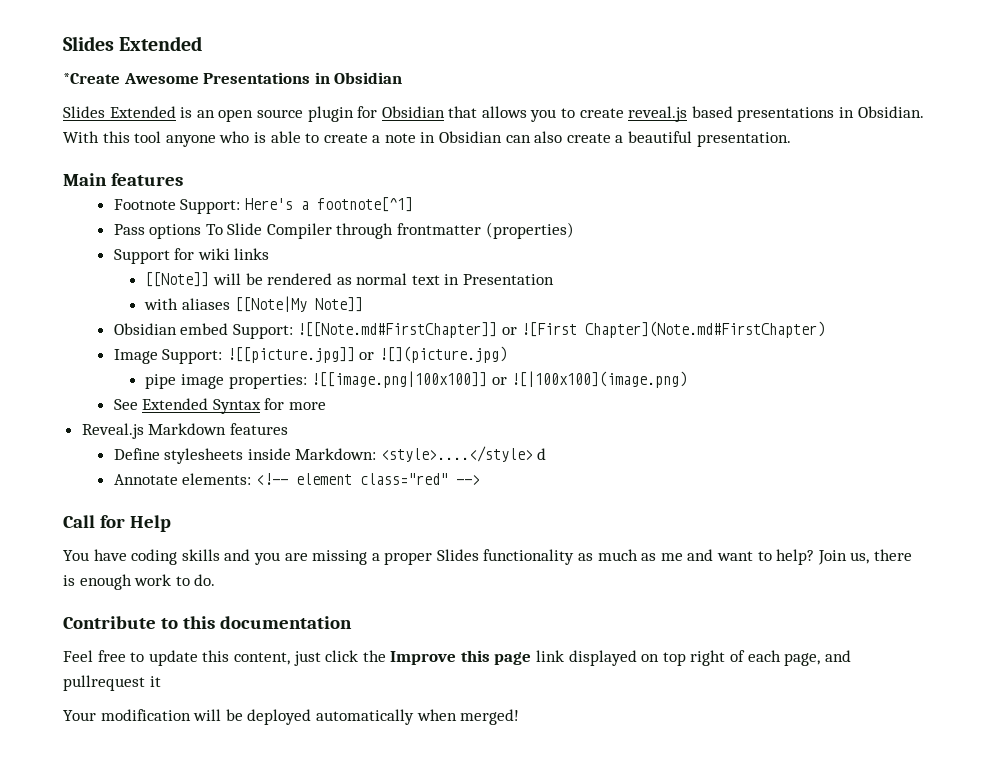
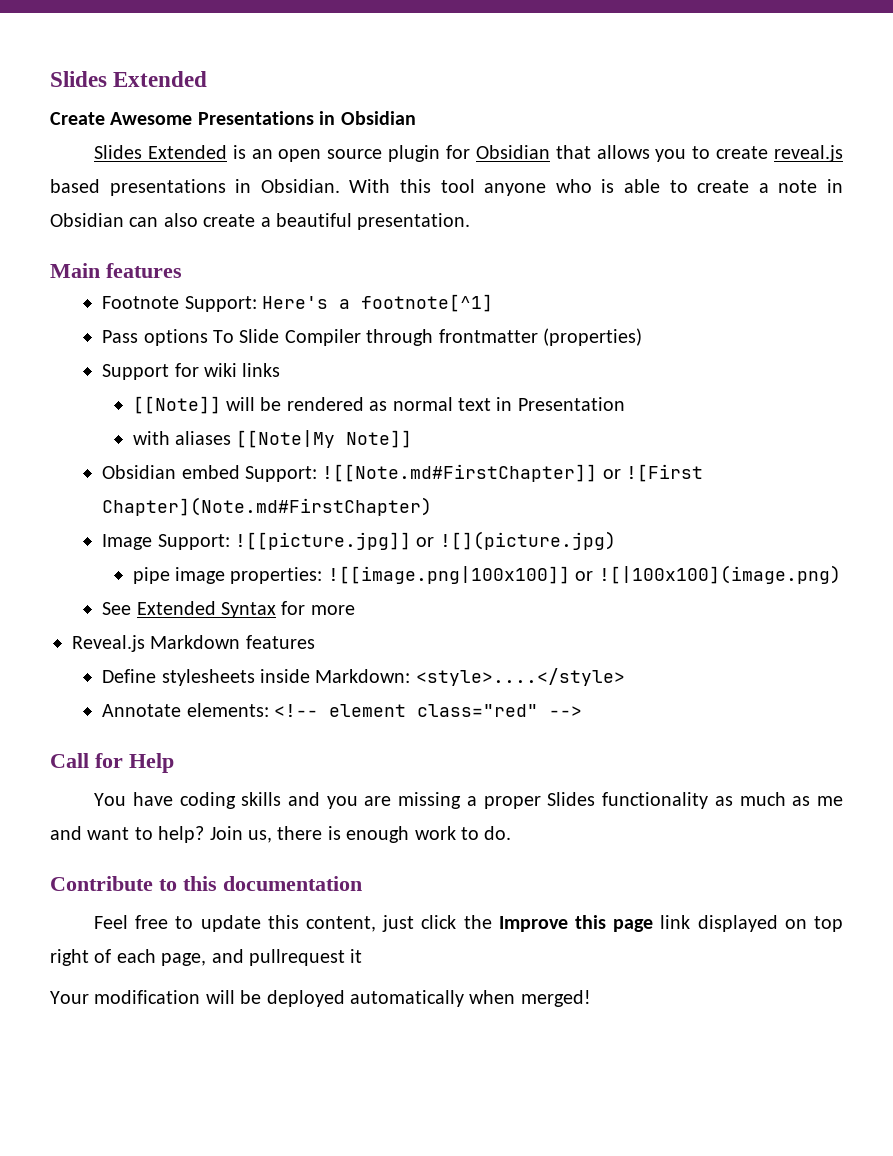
[63,73,120,84] *Create -> [50,112,105,125] Create
[537,448,547,460] d -> (625, 677) none

